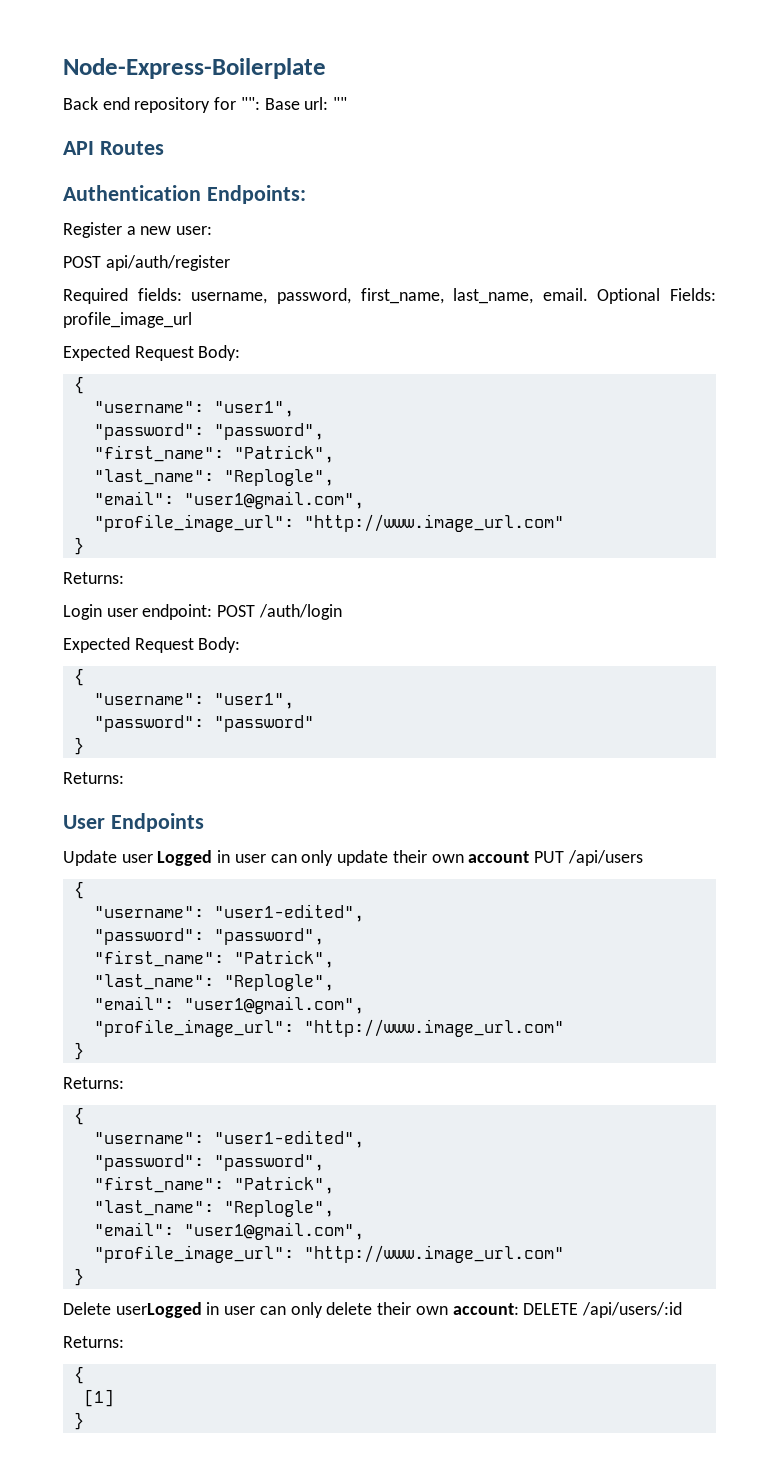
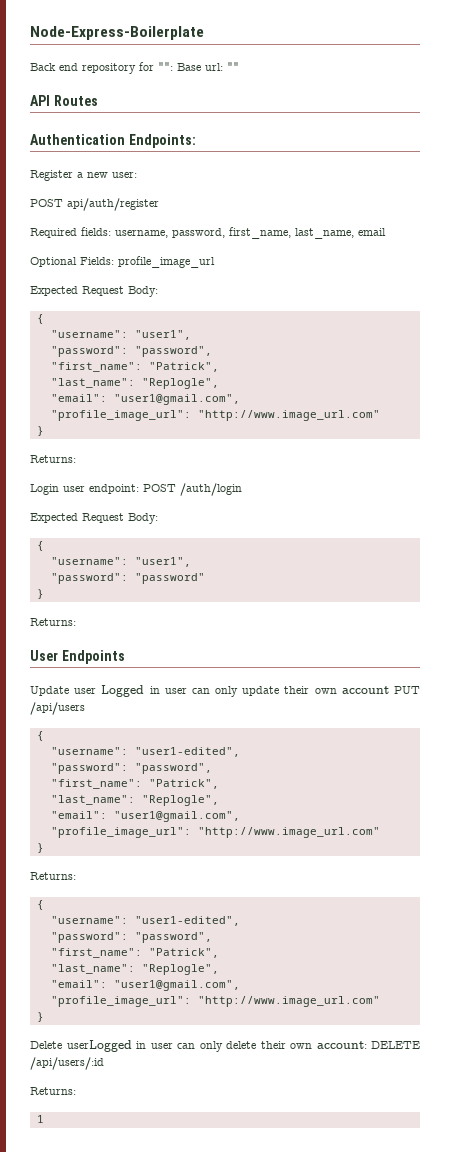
[542,288,588,301] email. -> [358,228,386,236] email //
[73,1366,84,1384] [83,1389,114,1407] [73,1412,84,1430] { // [1] // } -> [36,1115,44,1123] 1

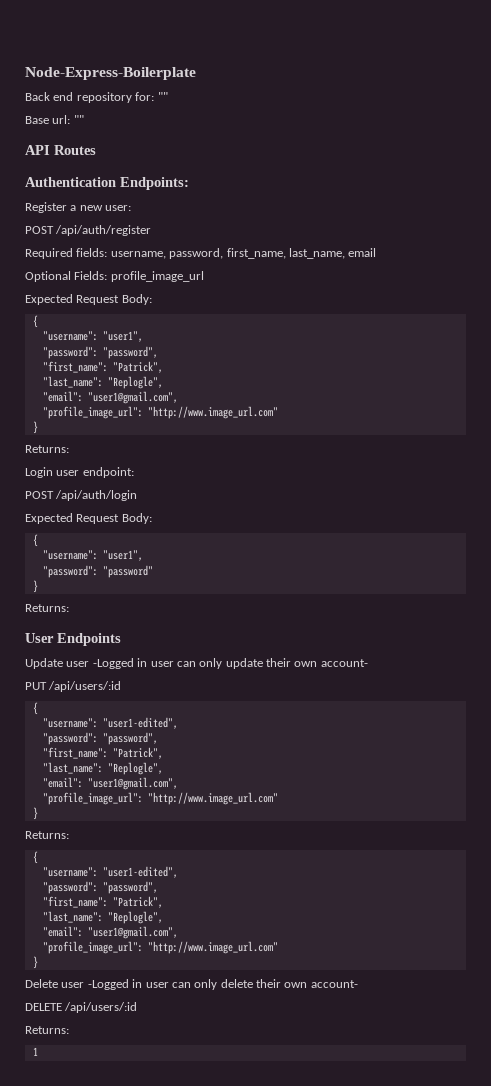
[139,62,173,71] for "": -> [135,92,168,101] for: "" //
[67,198,159,211] api/auth/register -> [55,225,152,236] /api/auth/register
[143,483,242,496] POST /auth/login -> [25,490,138,501] // POST /api/auth/login
[101,685,145,697] Logged -> [92,658,134,669] -Logged
[341,686,421,694] [30,702,85,715] account PUT /api/users -> [320,659,368,667] [25,681,122,692] account- // PUT /api/users/:id
[66,1040,132,1052] userLogged -> [61,979,129,990] user -Logged
[316,1041,367,1049] account: -> [310,980,358,988] account- //

